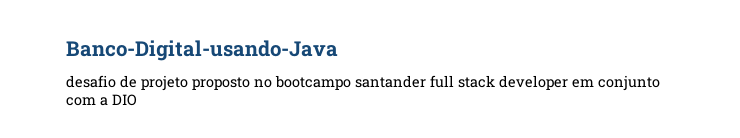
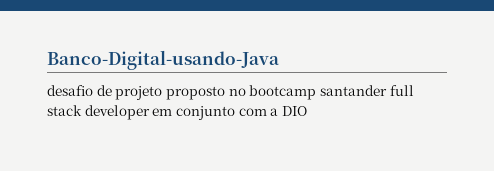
[275,75,351,90] bootcampo -> [249,85,317,100] bootcamp

